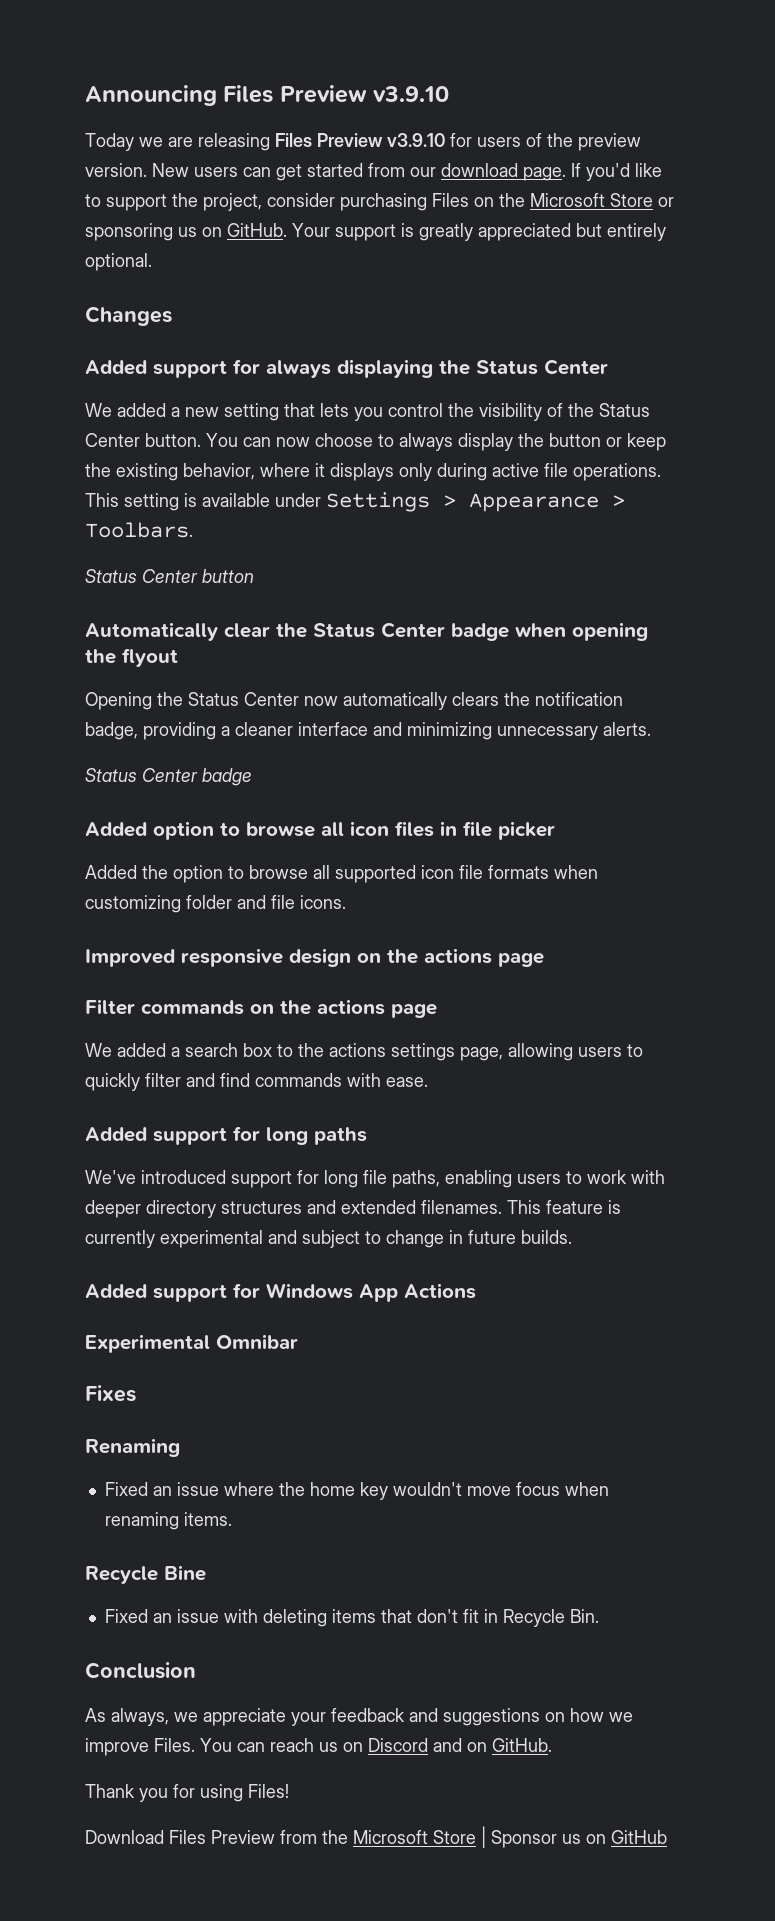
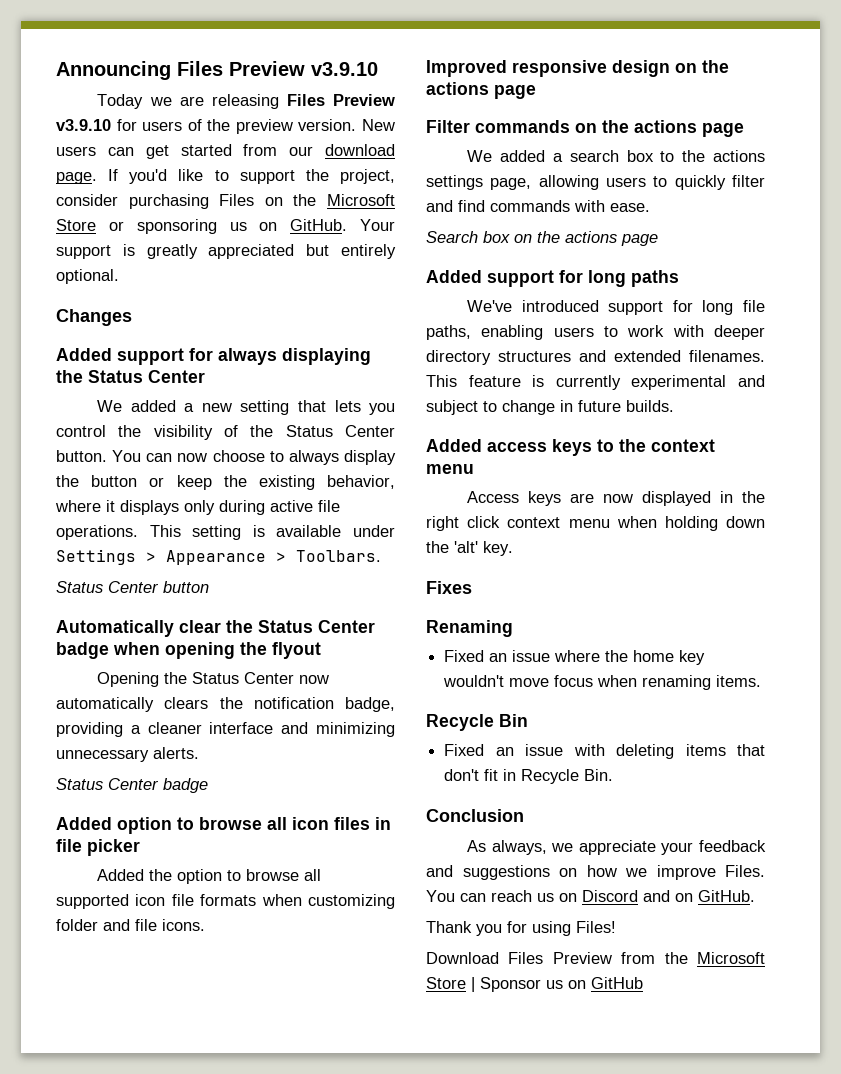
(428, 1082) none -> [426,231,658,246] // Search box on the actions page
[153,1283,476,1302] [85,1334,298,1353] support for Windows App Actions // Experimental Omnibar -> [487,439,715,456] [426,464,474,474] [467,491,765,506] [426,516,765,531] [426,541,513,556] access keys to the context menu // Access keys are now displayed in the right click context menu when holding down the 'alt' key.
[164,1565,206,1581] Bine -> [499,714,528,727] Bin

